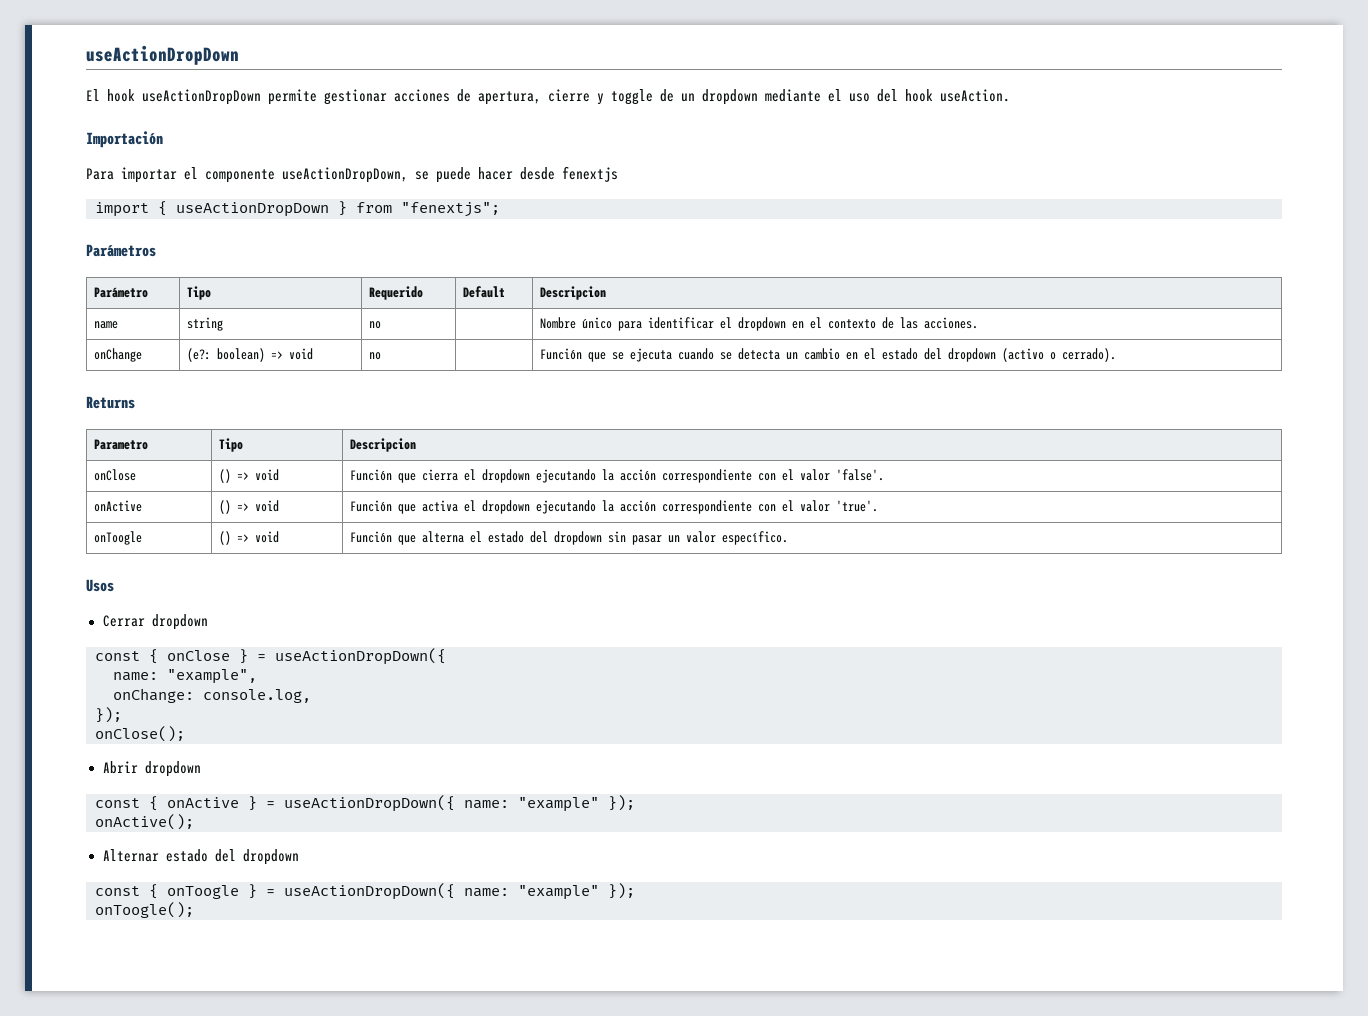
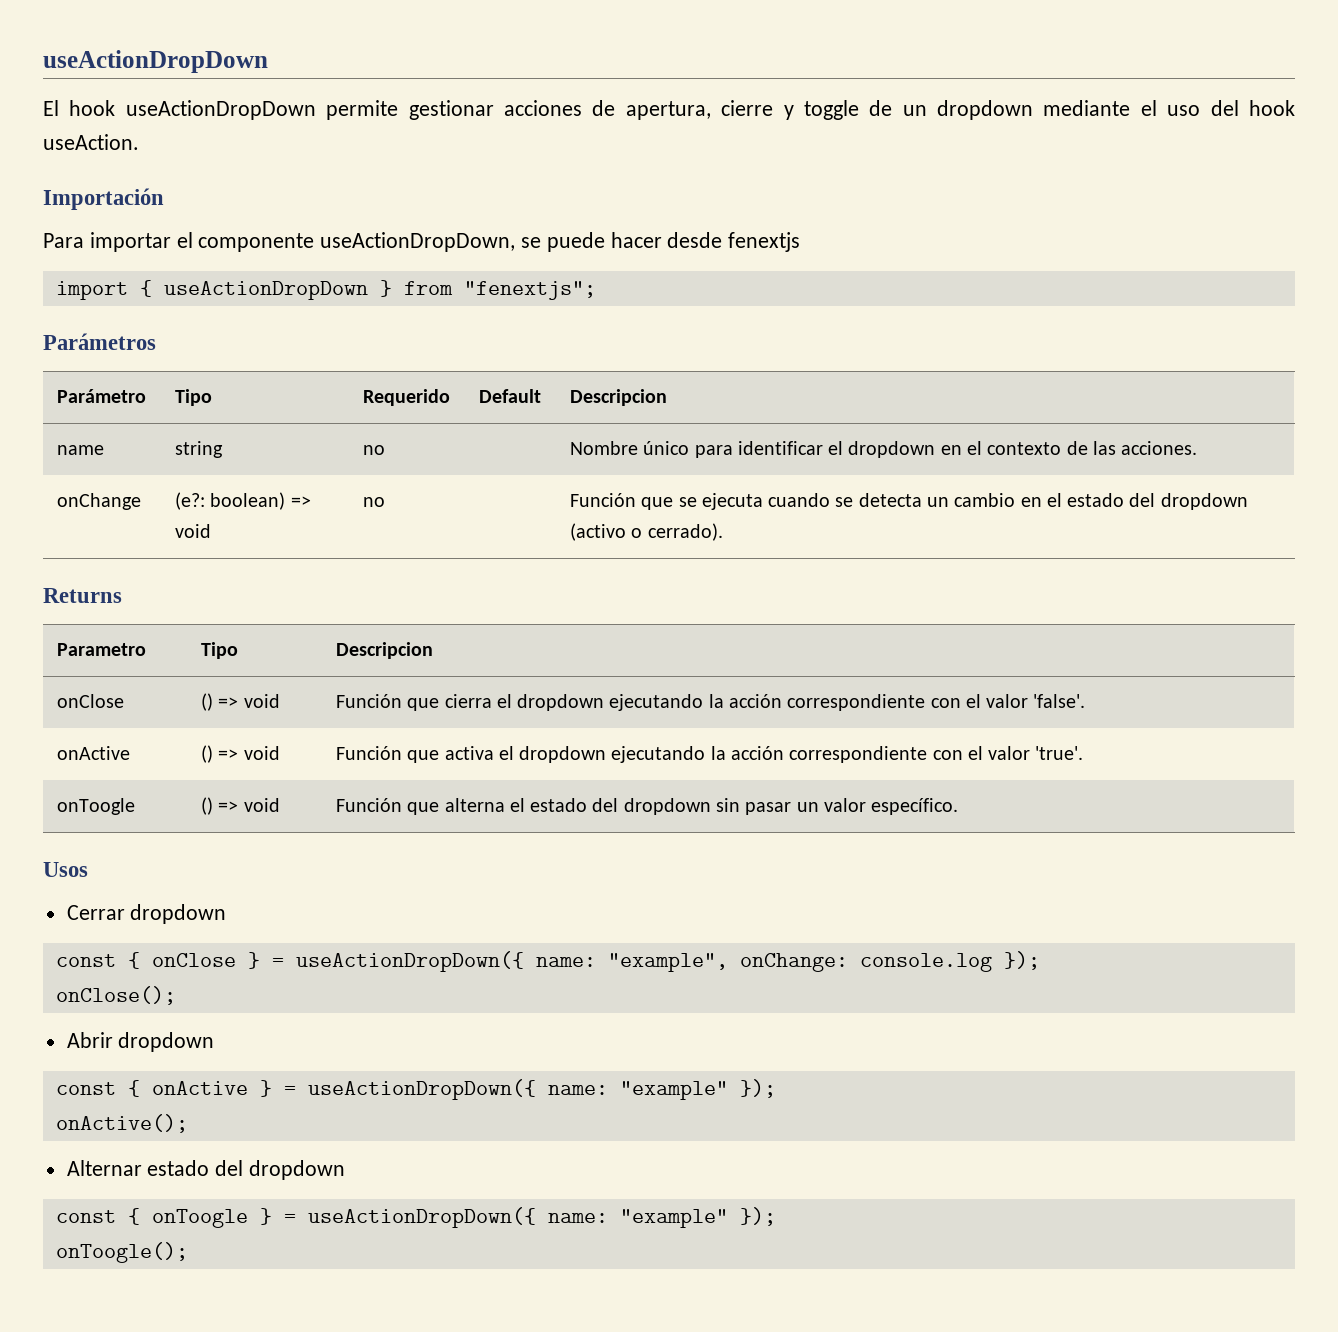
(446, 656) // -> (524, 961) none
[113,688,311,703] // onChange: console.log, // -> [739,953,992,972] onChange: console.log

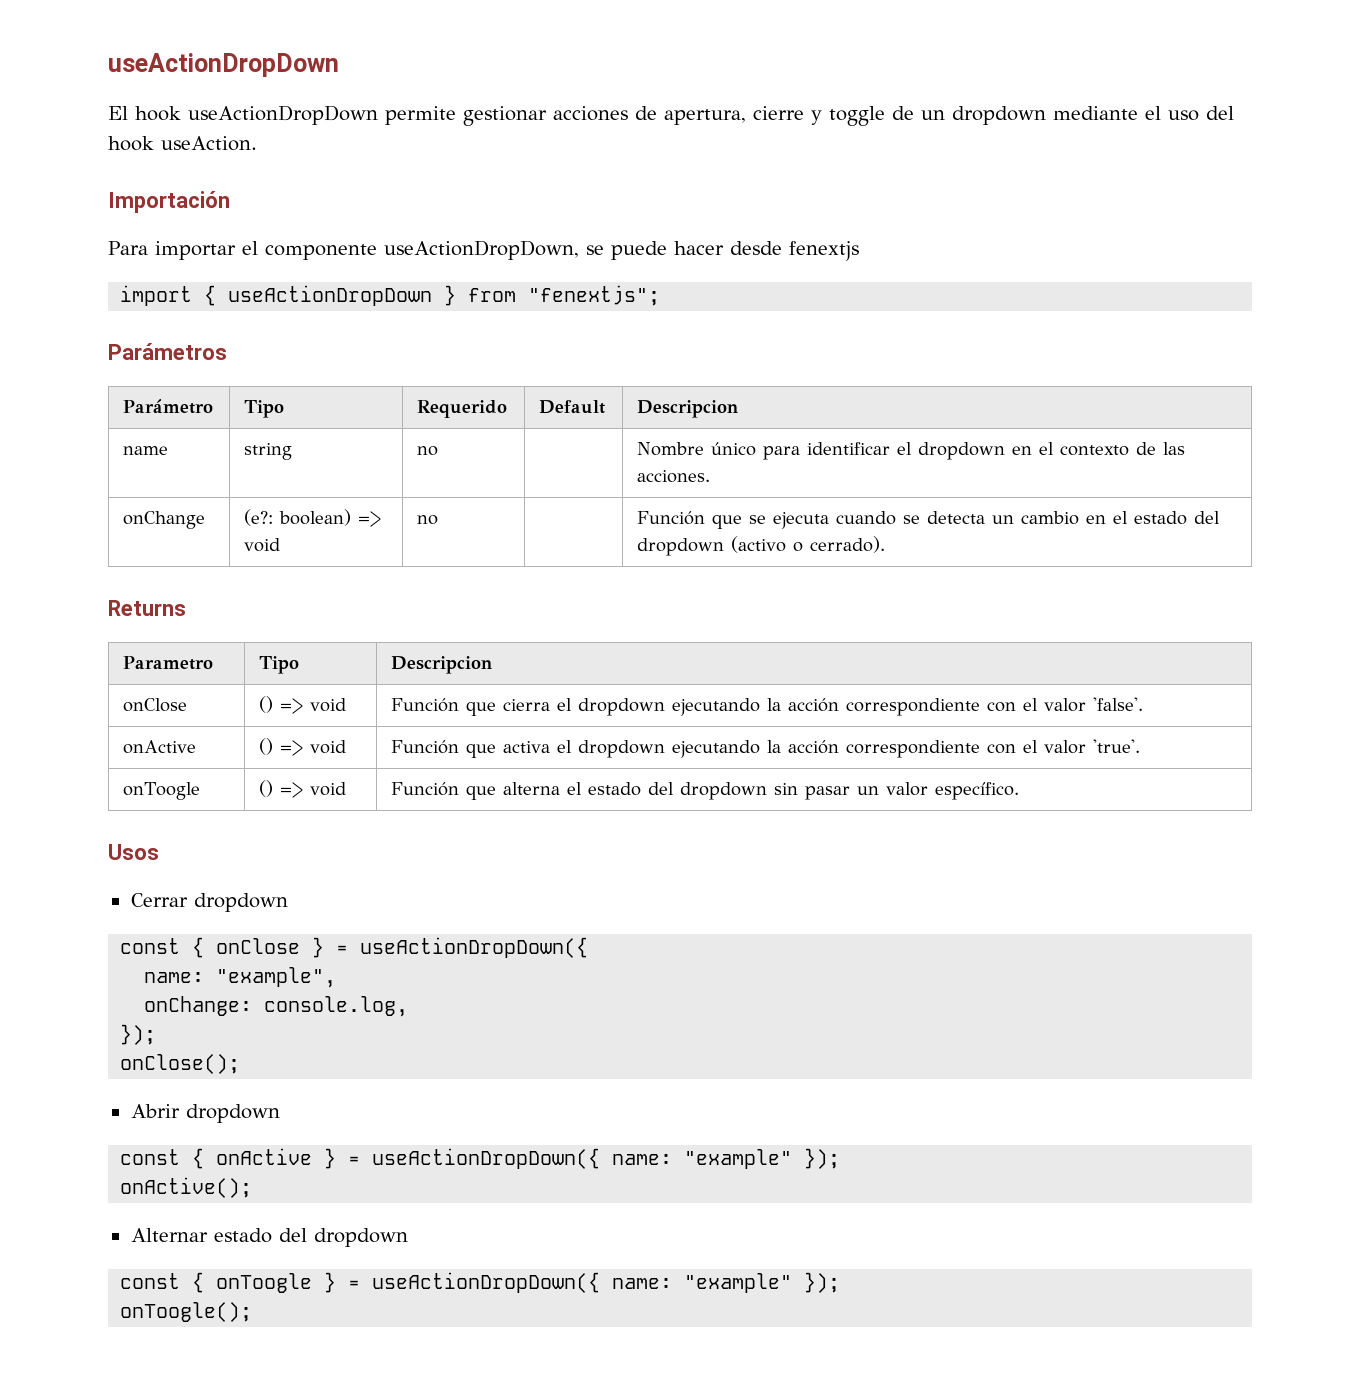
(524, 961) none -> (589, 947) //
[739,953,992,972] onChange: console.log -> [144,996,409,1017] // onChange: console.log, //

